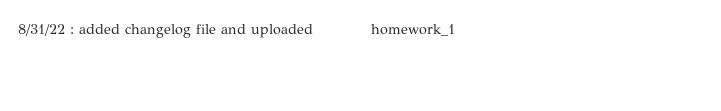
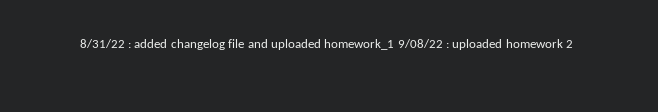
(455, 30) none -> [397,39,574,50] 9/08/22 : uploaded homework 2

